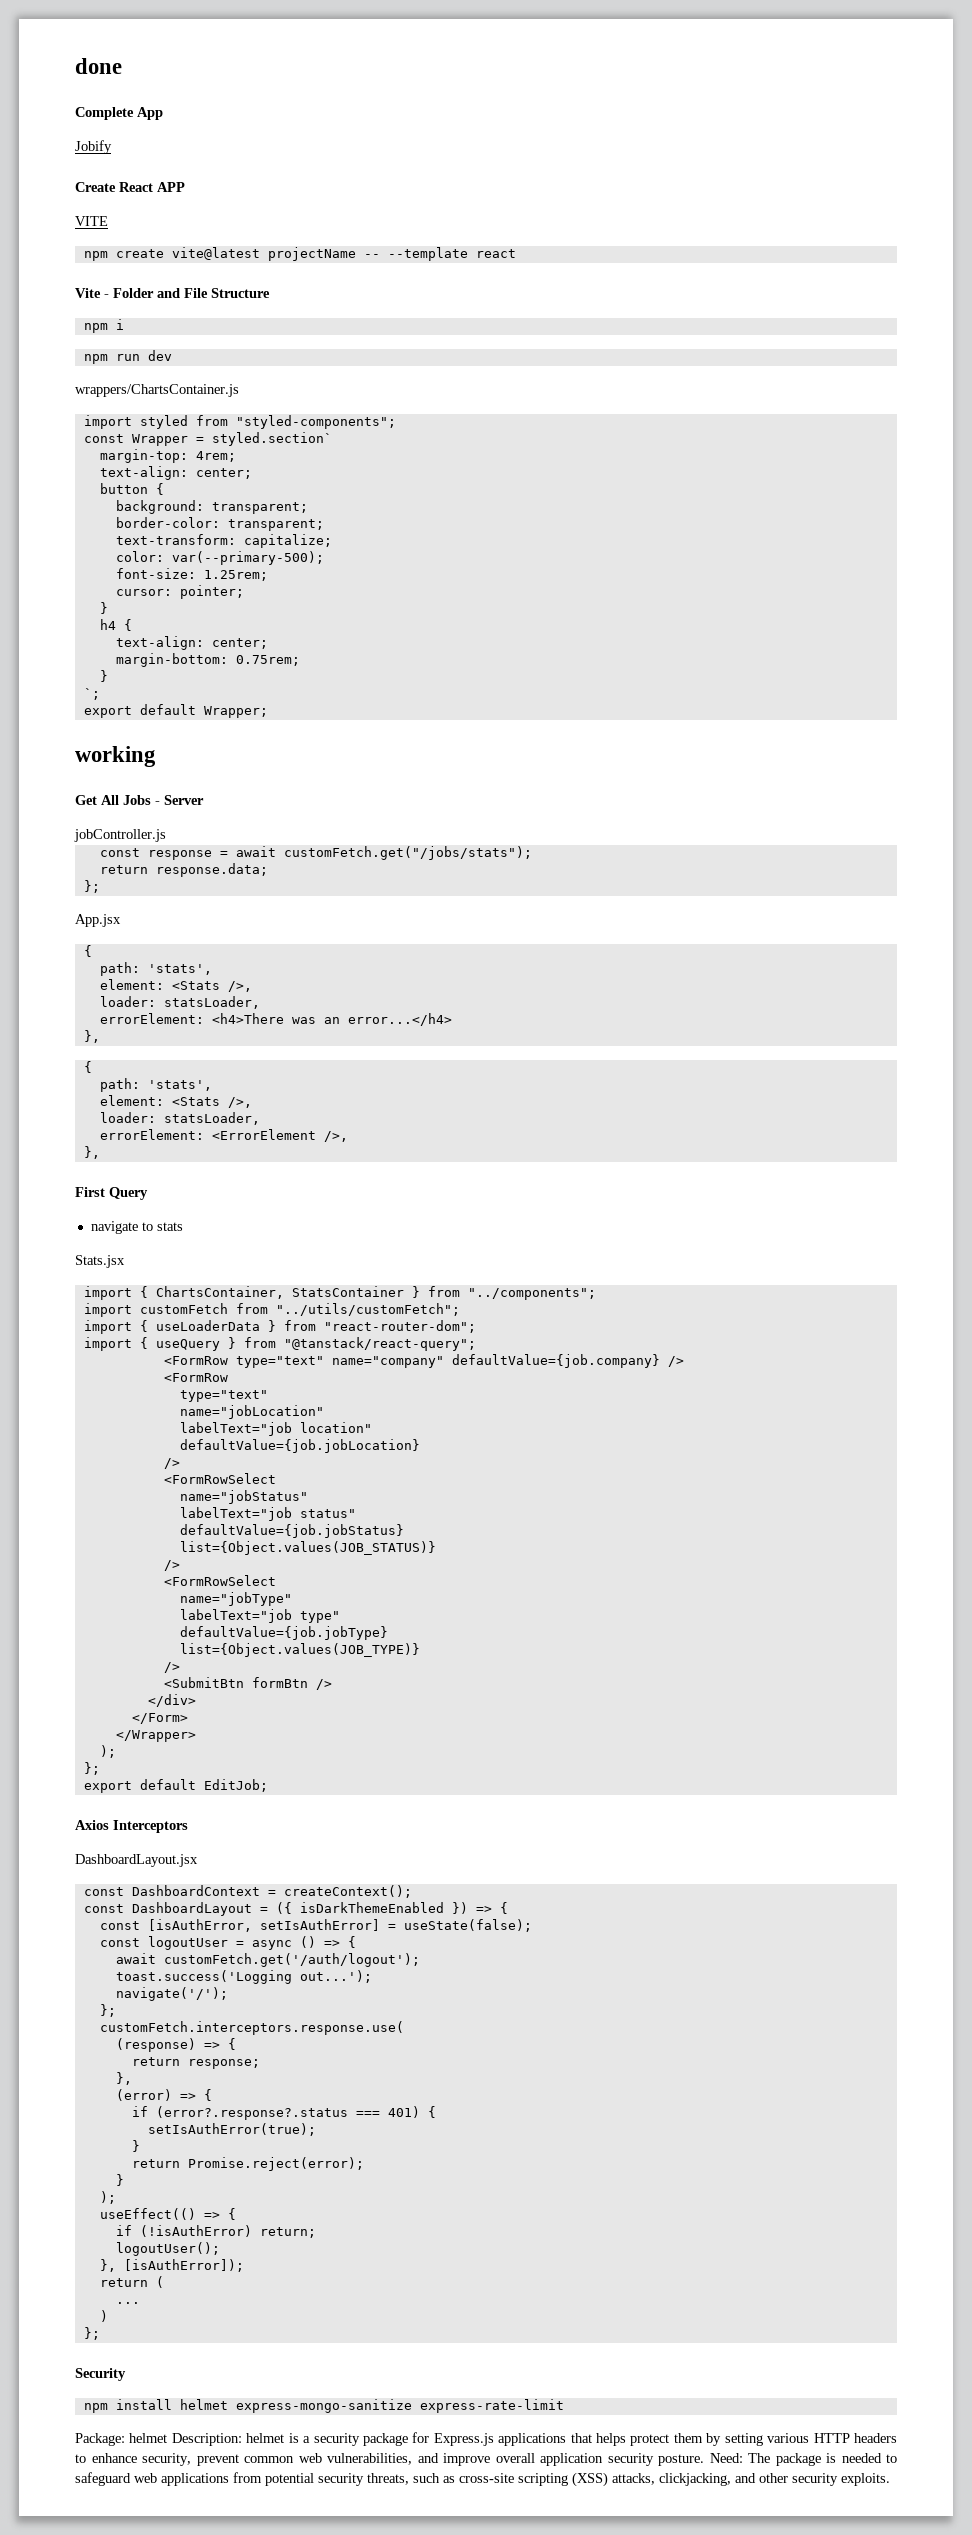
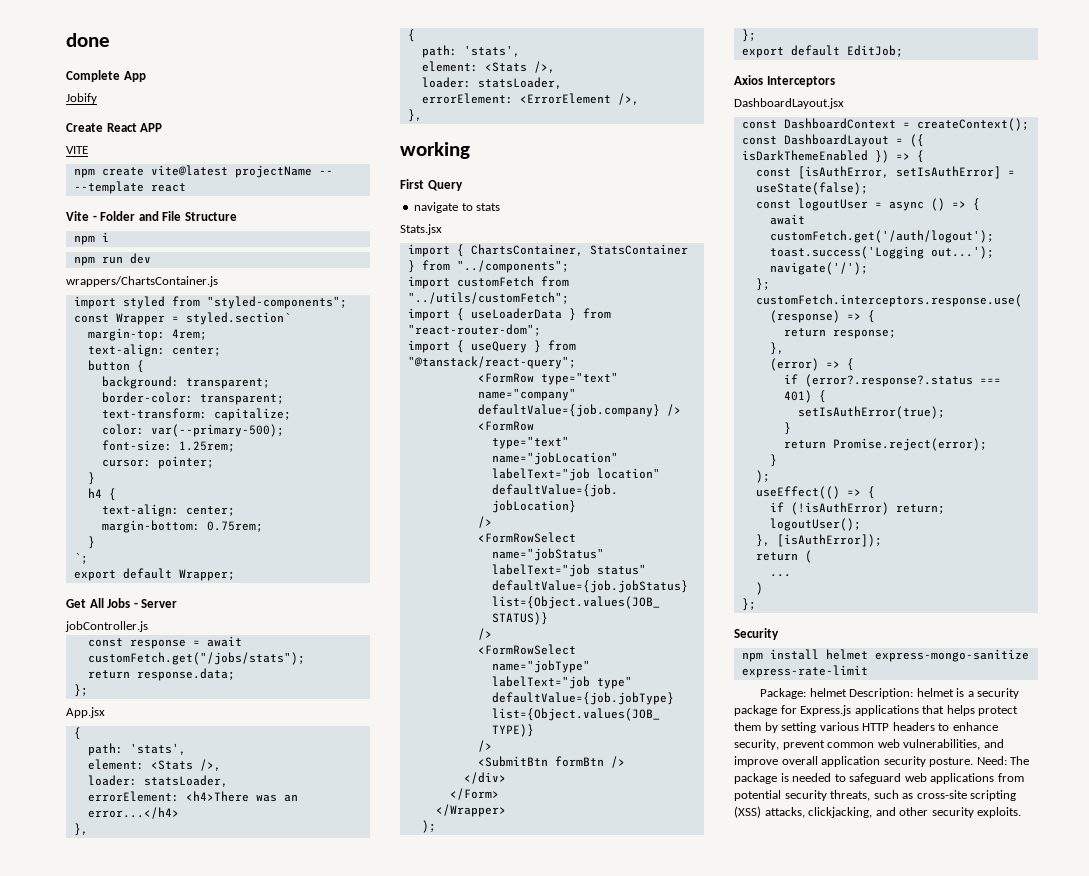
[75,746,156,767] // working -> (235, 575) none
(100, 1152) none -> [400,142,470,159] // working

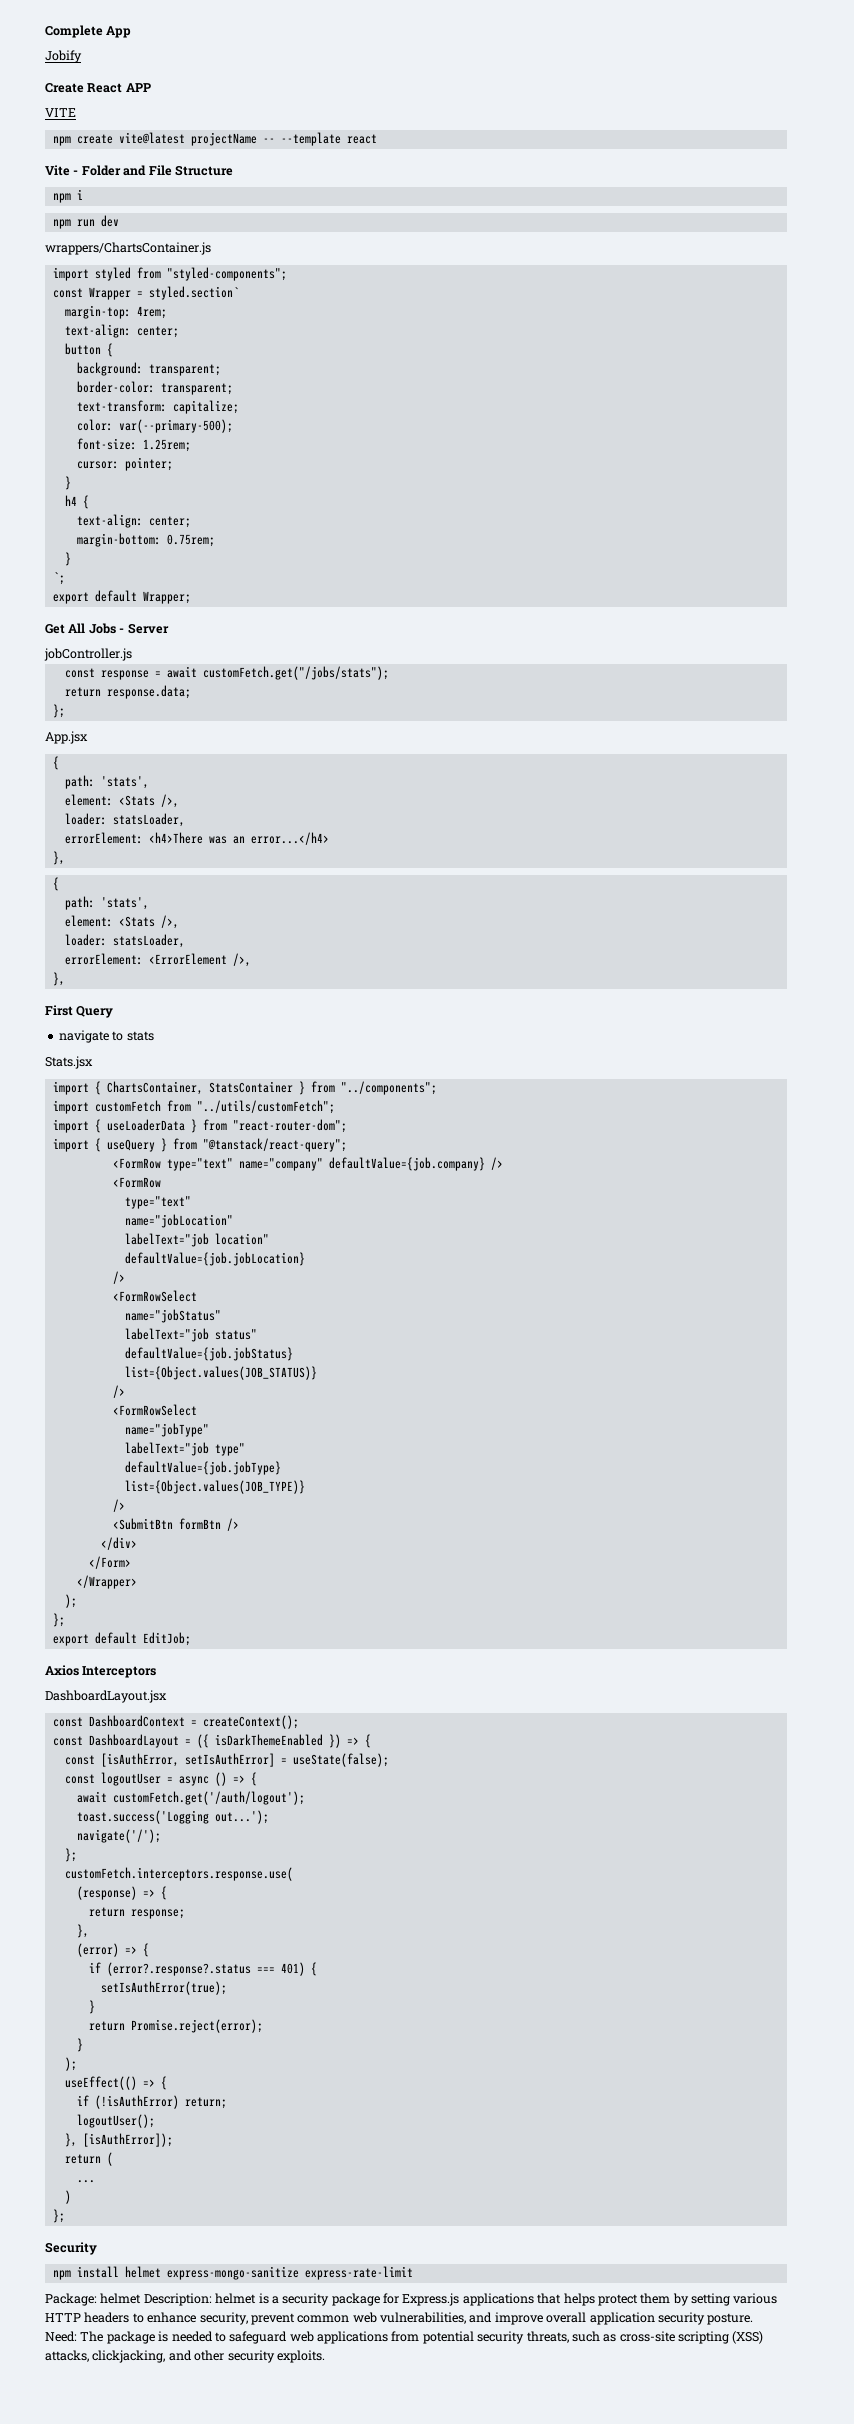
[66,33,110,47] done // -> (45, 31) none
[400,142,470,159] // working -> (65, 979) none

